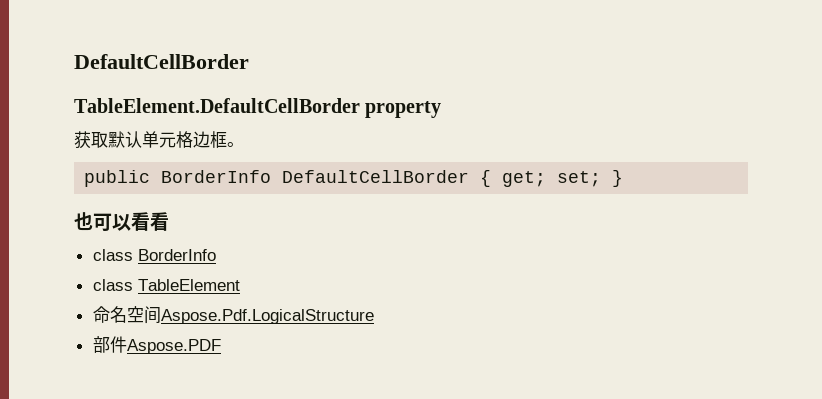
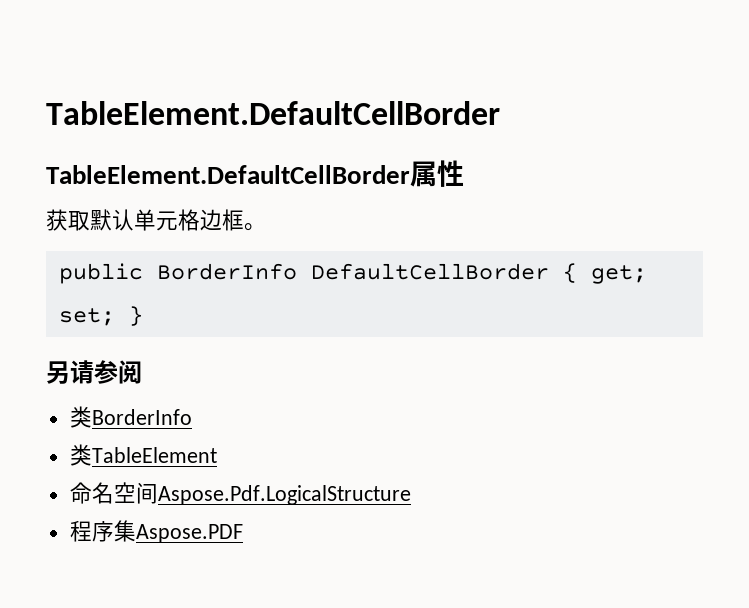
[74,54,249,69] [74,98,442,118] DefaultCellBorder // TableElement.DefaultCellBorder property -> [46,101,500,125] [46,160,464,187] TableElement.DefaultCellBorder // TableElement.DefaultCellBorder属性
[74,212,169,231] [92,249,133,261] 也可以看看 // class -> [46,360,142,384] [69,406,92,428] 另请参阅 // 类
[92,279,133,291] class -> [69,444,92,466] 类
[92,336,127,353] 部件 -> [69,520,136,542] 程序集

